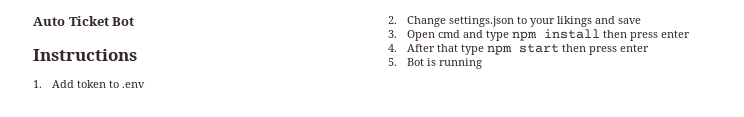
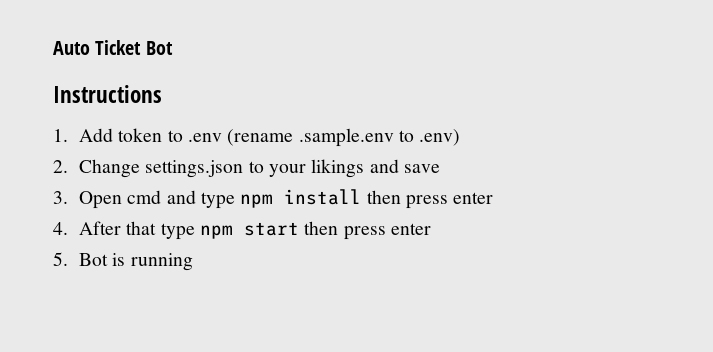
(146, 85) none -> [227,128,461,147] (rename .sample.env to .env)

